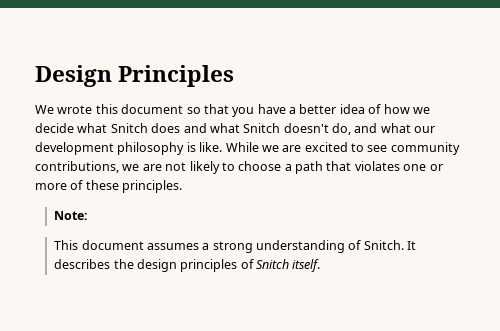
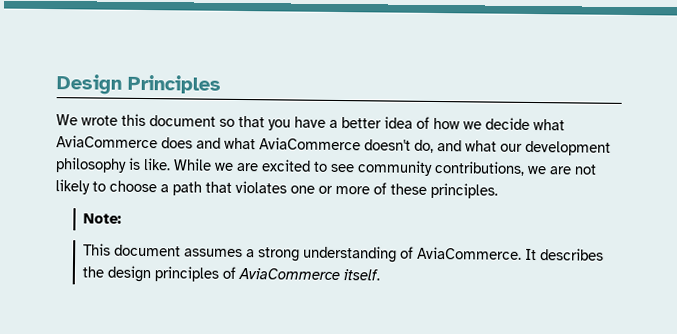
[110,123,148,133] Snitch -> [56,135,158,149] AviaCommerce
[243,123,281,133] Snitch -> [259,137,361,151] AviaCommerce
[363,240,404,250] Snitch. -> [417,246,523,260] AviaCommerce.
[256,259,290,269] Snitch -> [238,267,341,281] AviaCommerce

